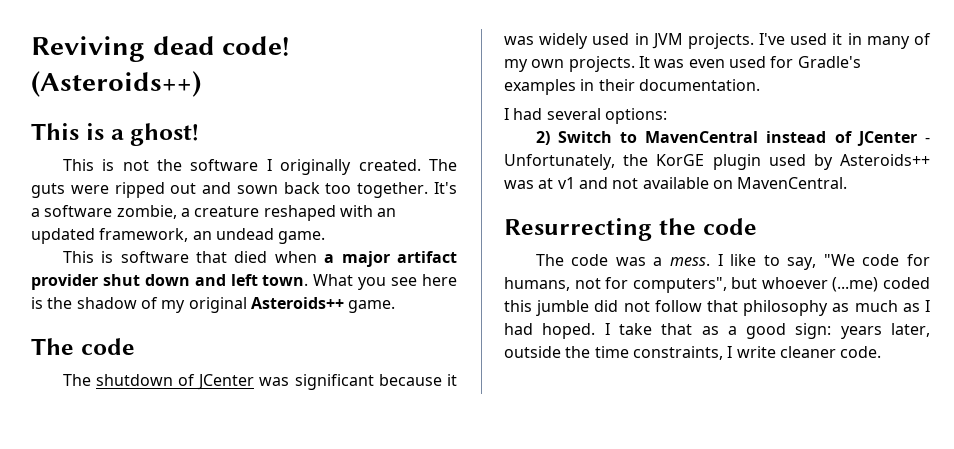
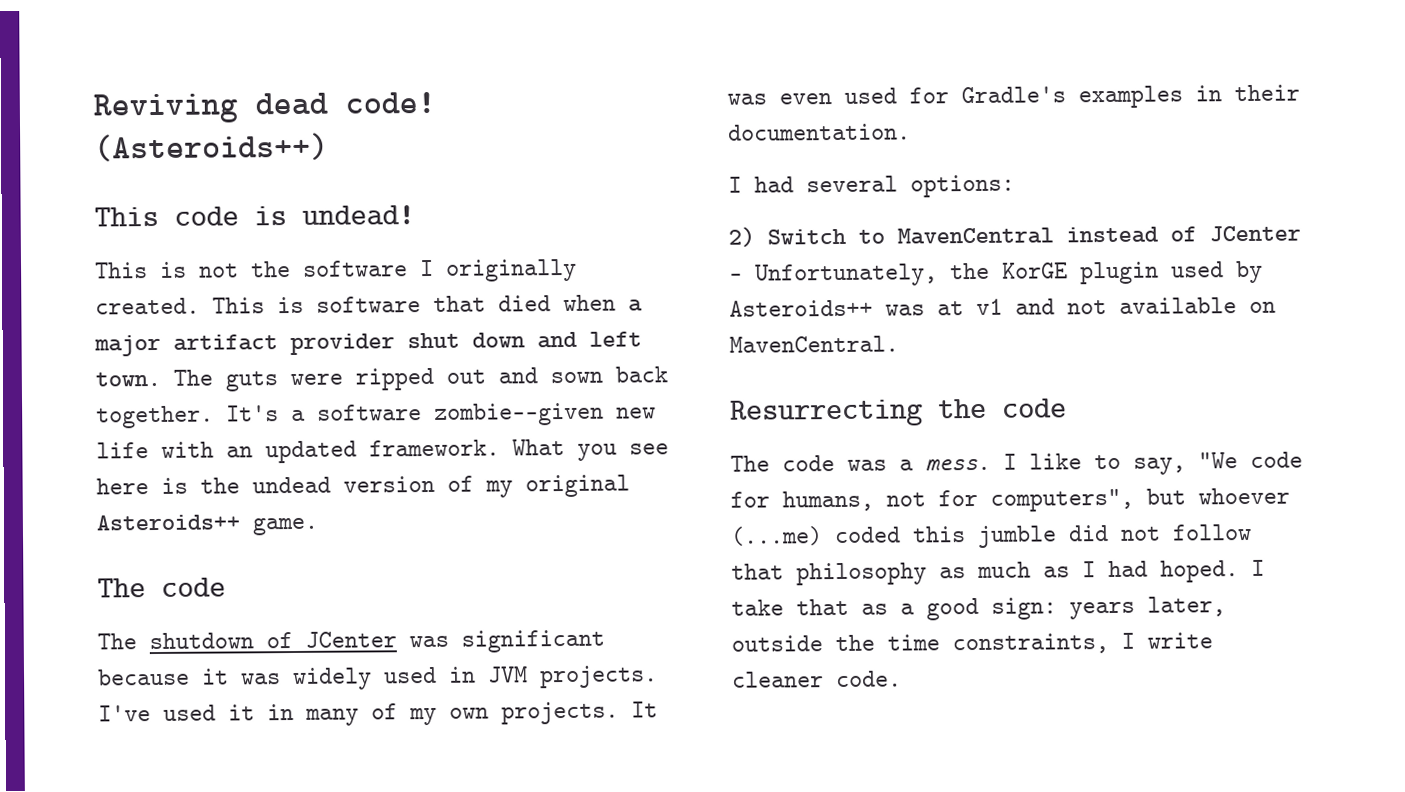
[85,123,200,146] is a ghost! -> [174,205,415,226] code is undead!
[428,159,457,171] [31,182,457,198] [31,205,397,221] [31,228,326,244] The guts were ripped out and sown back too together. It's a software zombie, a creature reshaped with an updated framework, an undead game. // -> (200, 306) none
(309, 280) none -> [173,366,668,392] [96,402,656,429] [96,439,500,464] The guts were ripped out and sown back together. It's a software zombie--given new life with an updated framework.
[76,297,137,309] shadow -> [252,475,435,494] undead version

